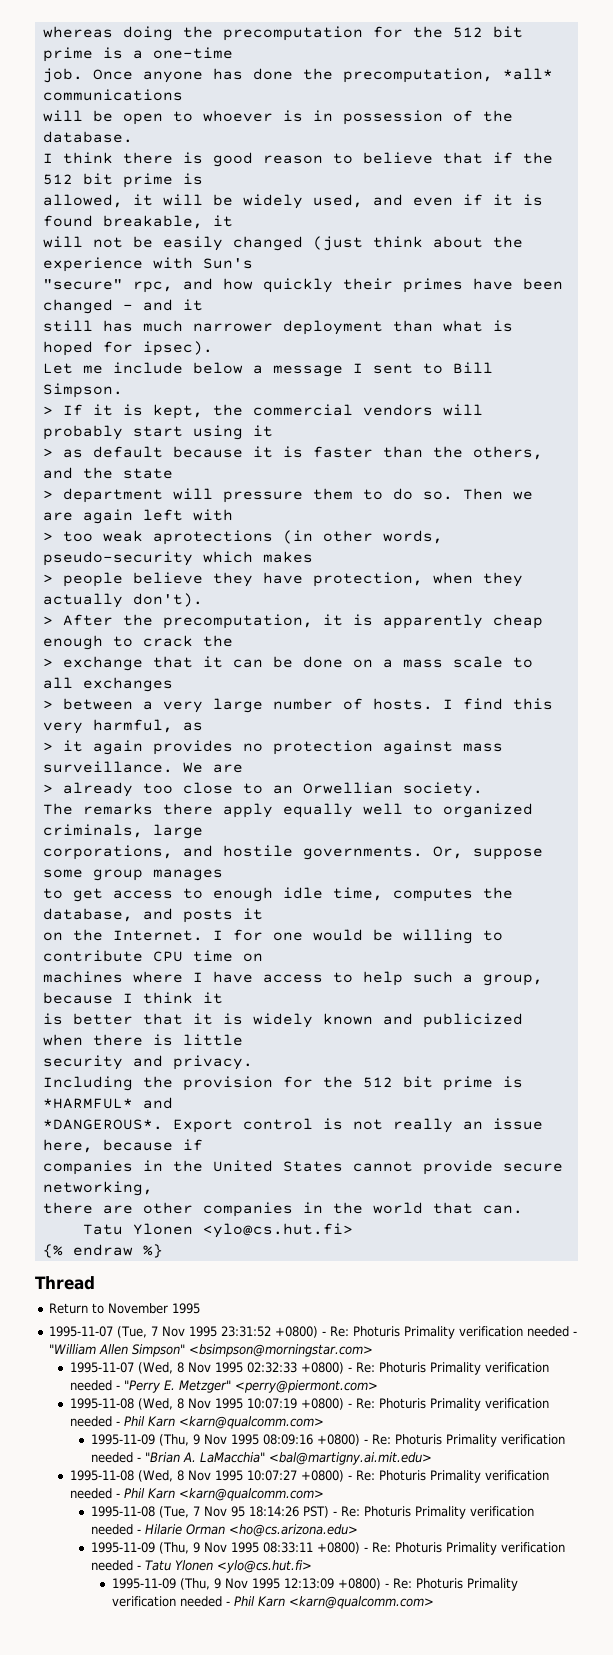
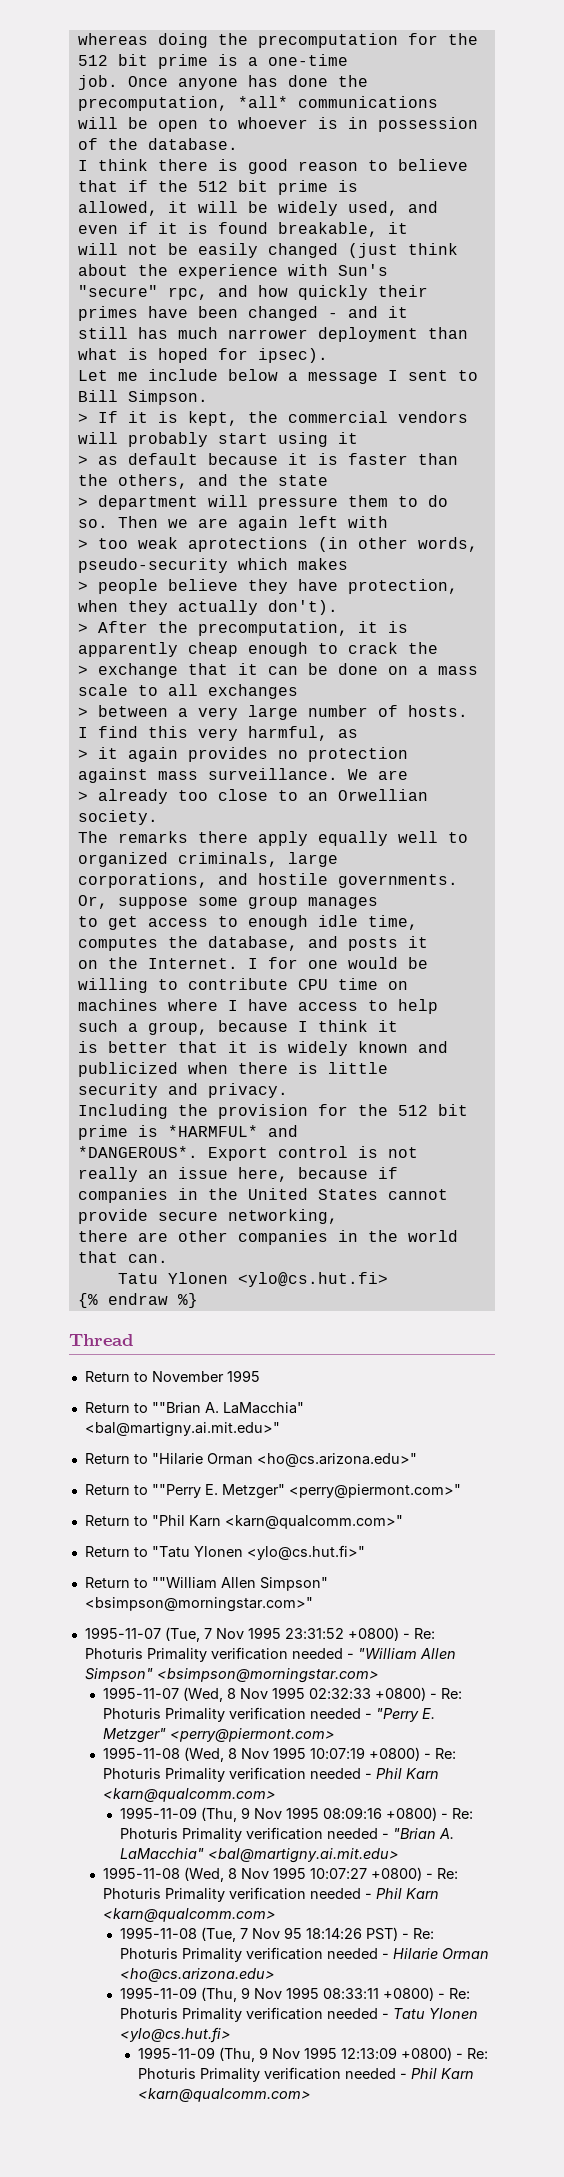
(201, 1308) none -> [84,1402,304,1414] [84,1422,280,1437] [84,1453,417,1467] [84,1484,461,1499] [84,1515,403,1529] [84,1545,365,1560] [84,1577,328,1591] [84,1597,313,1612] // Return to ""Brian A. LaMacchia" <bal@martigny.ai.mit.edu>" // Return to "Hilarie Orman <ho@cs.arizona.edu>" // Return to ""Perry E. Metzger" <perry@piermont.com>" // Return to "Phil Karn <karn@qualcomm.com>" // Return to "Tatu Ylonen <ylo@cs.hut.fi>" // Return to ""William Allen Simpson" <bsimpson@morningstar.com>"

